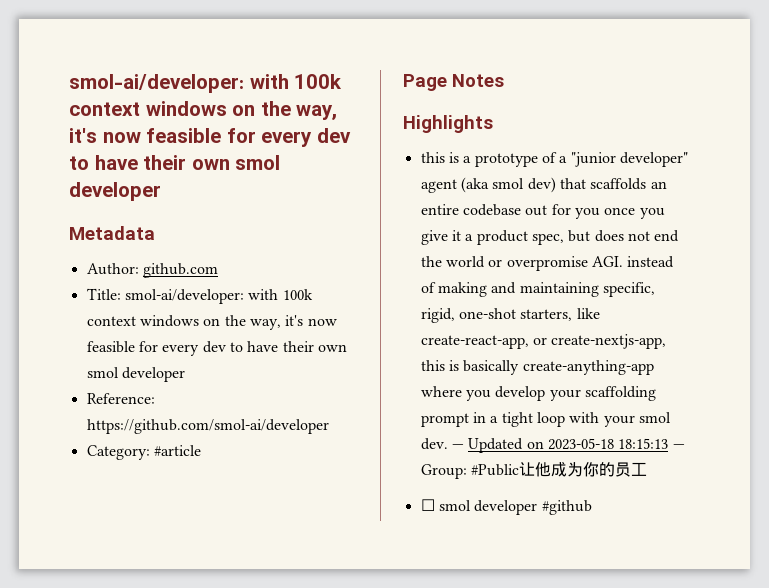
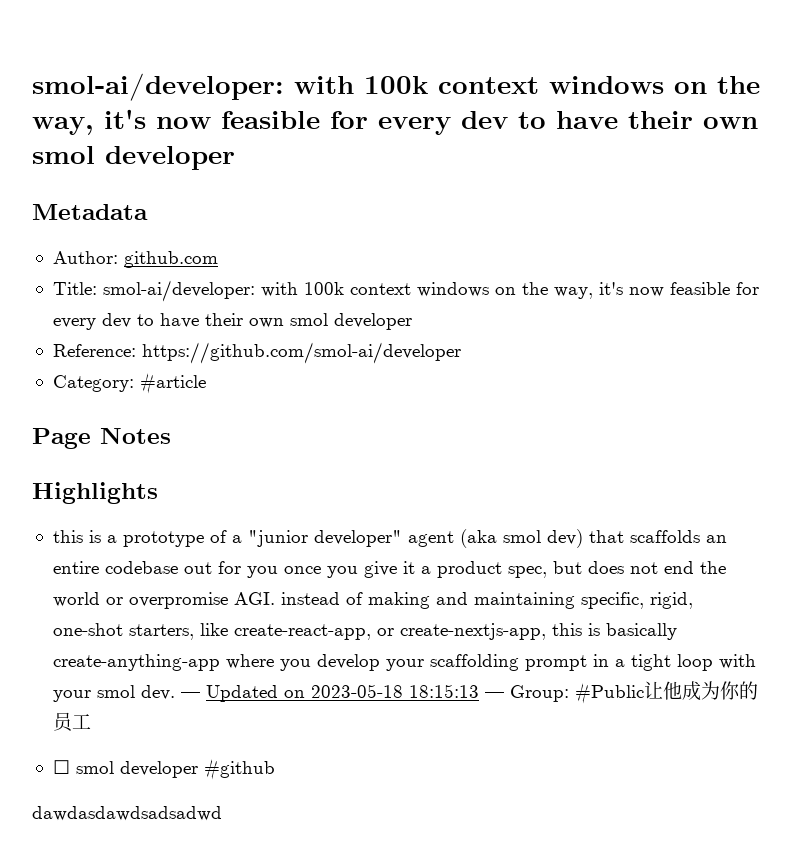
(592, 507) none -> [32,806,222,821] // dawdasdawdsadsadwd

